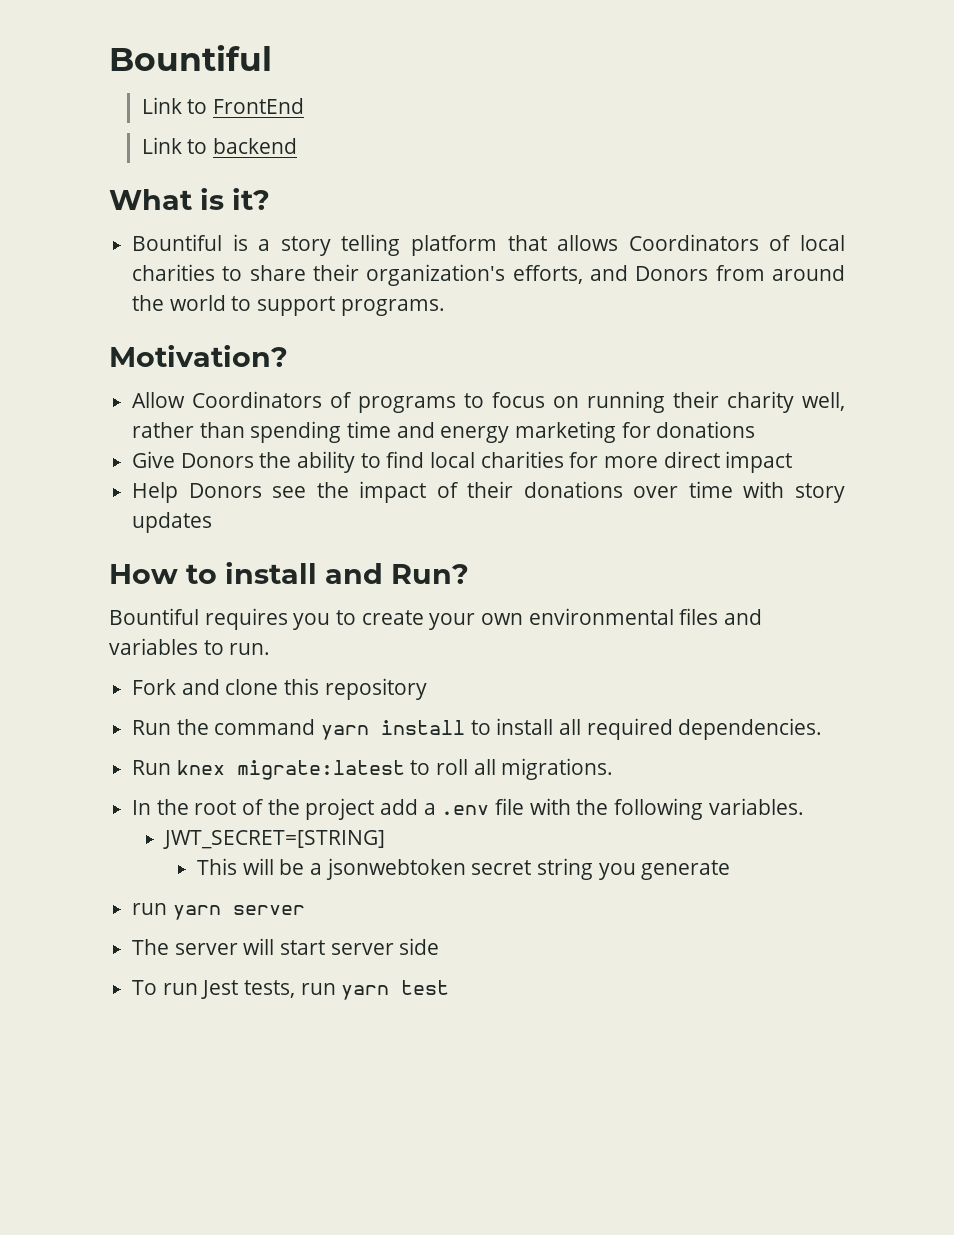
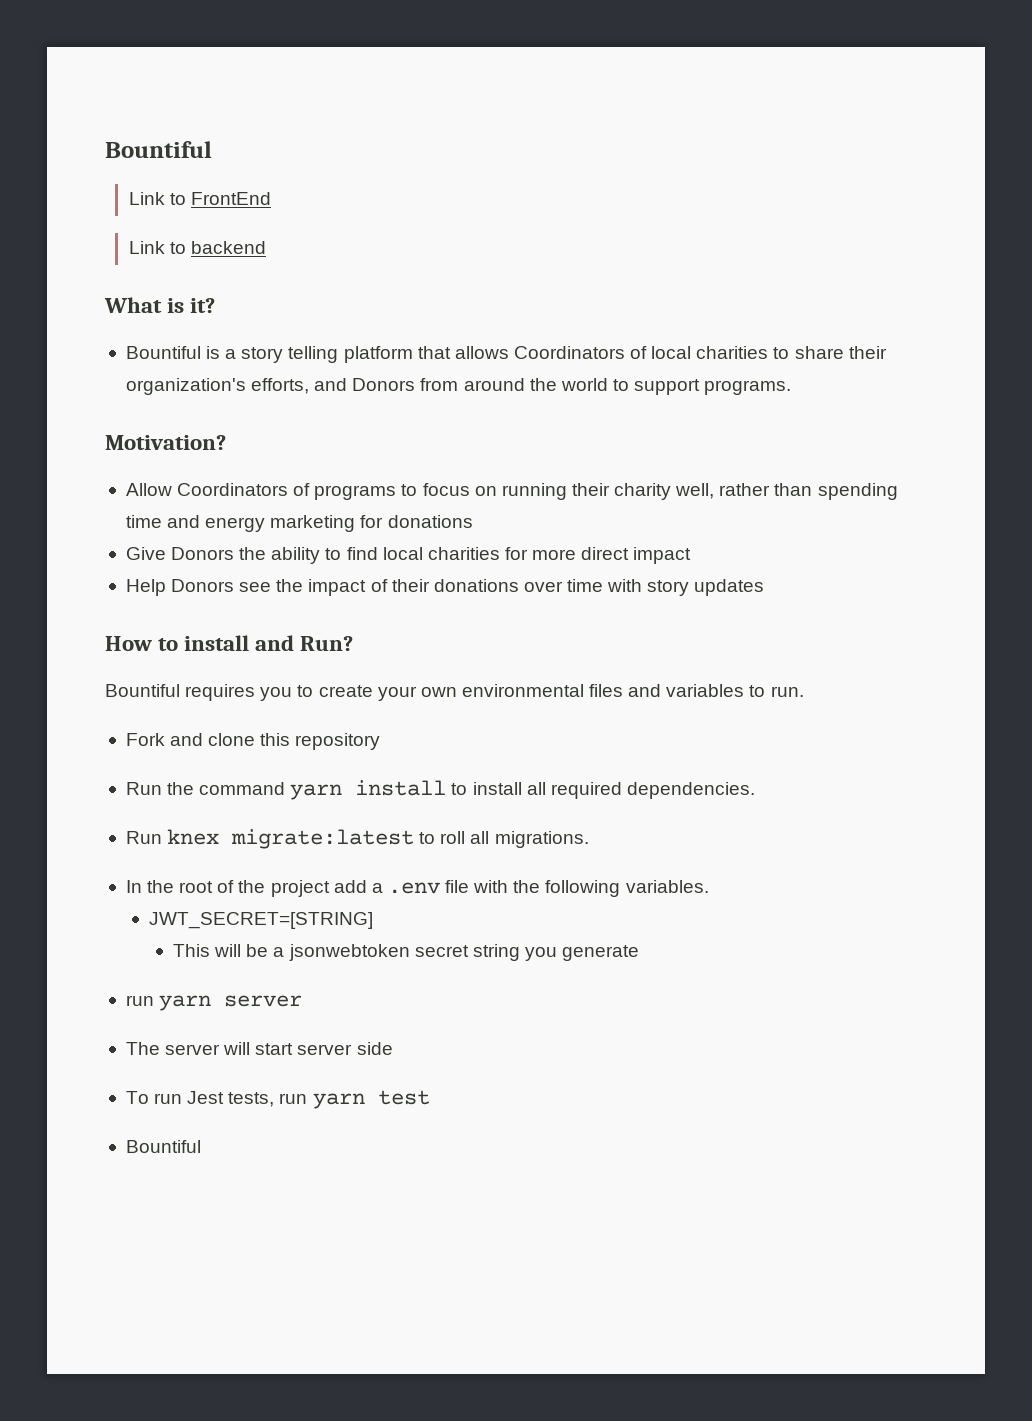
(450, 987) none -> [125,1140,201,1153] // Bountiful

